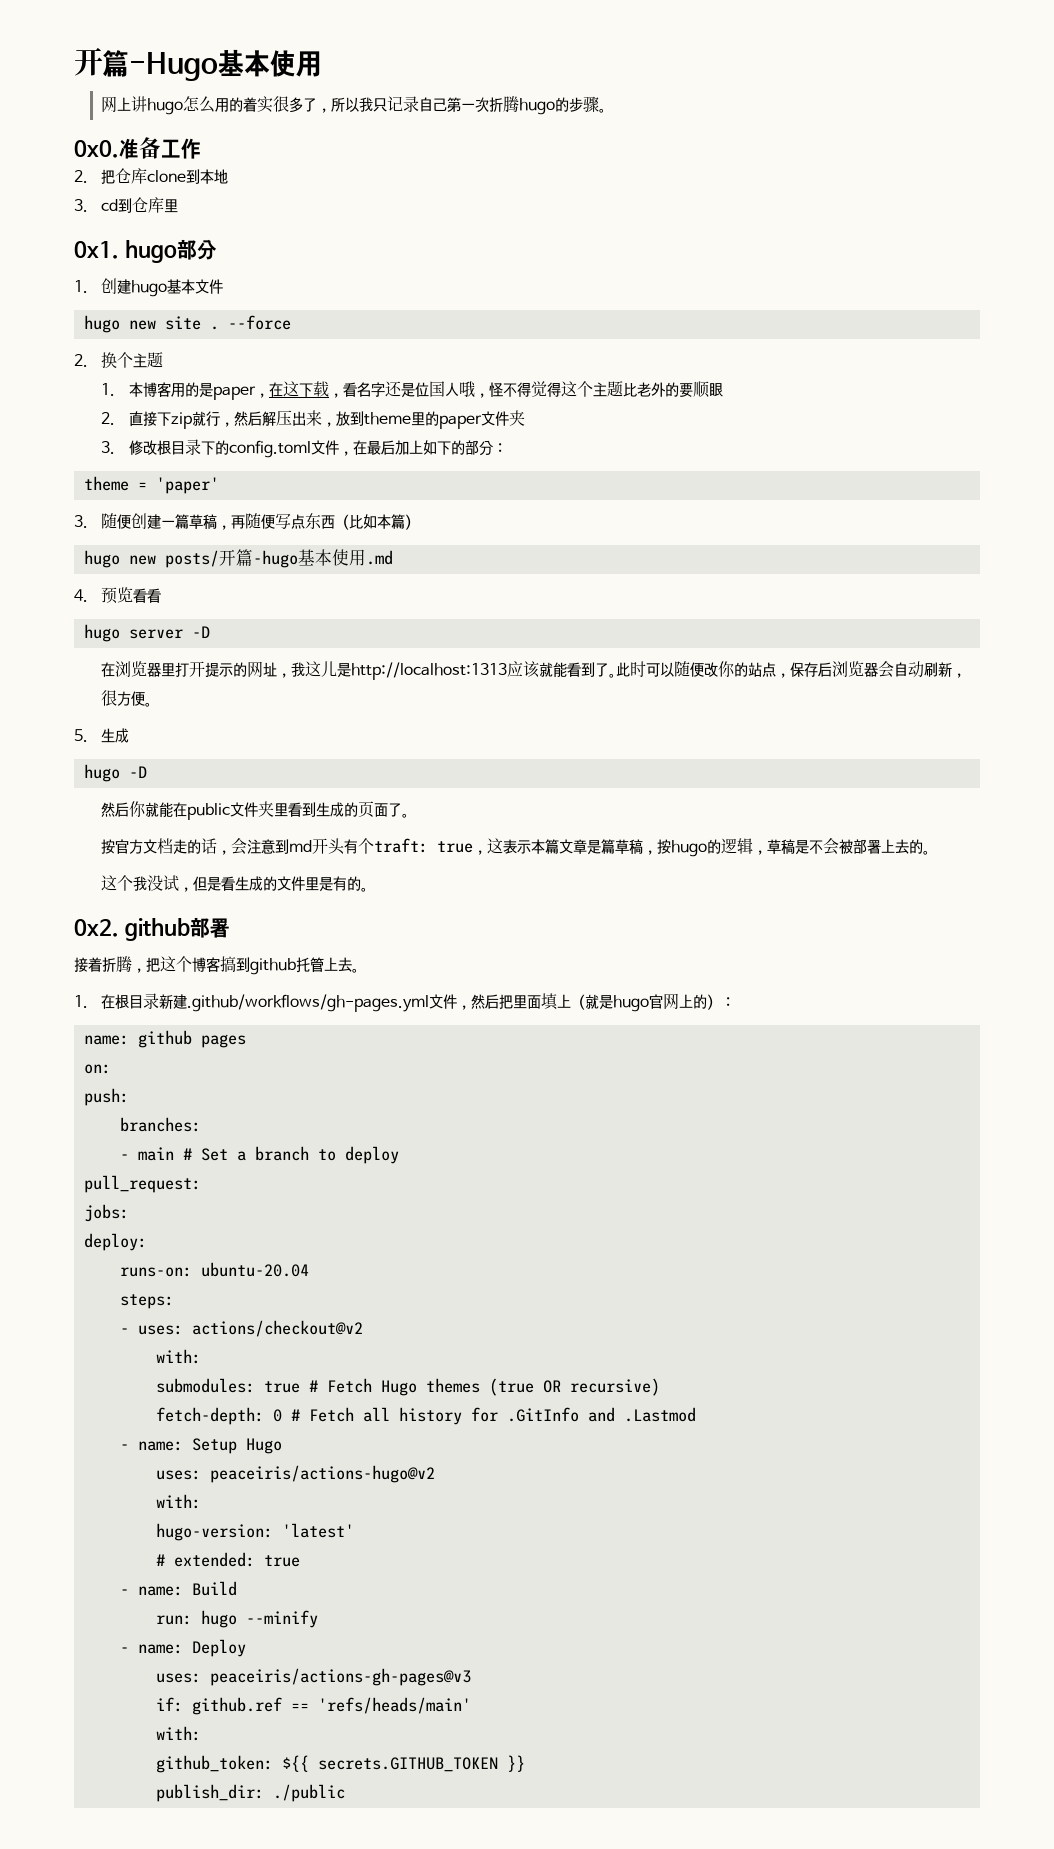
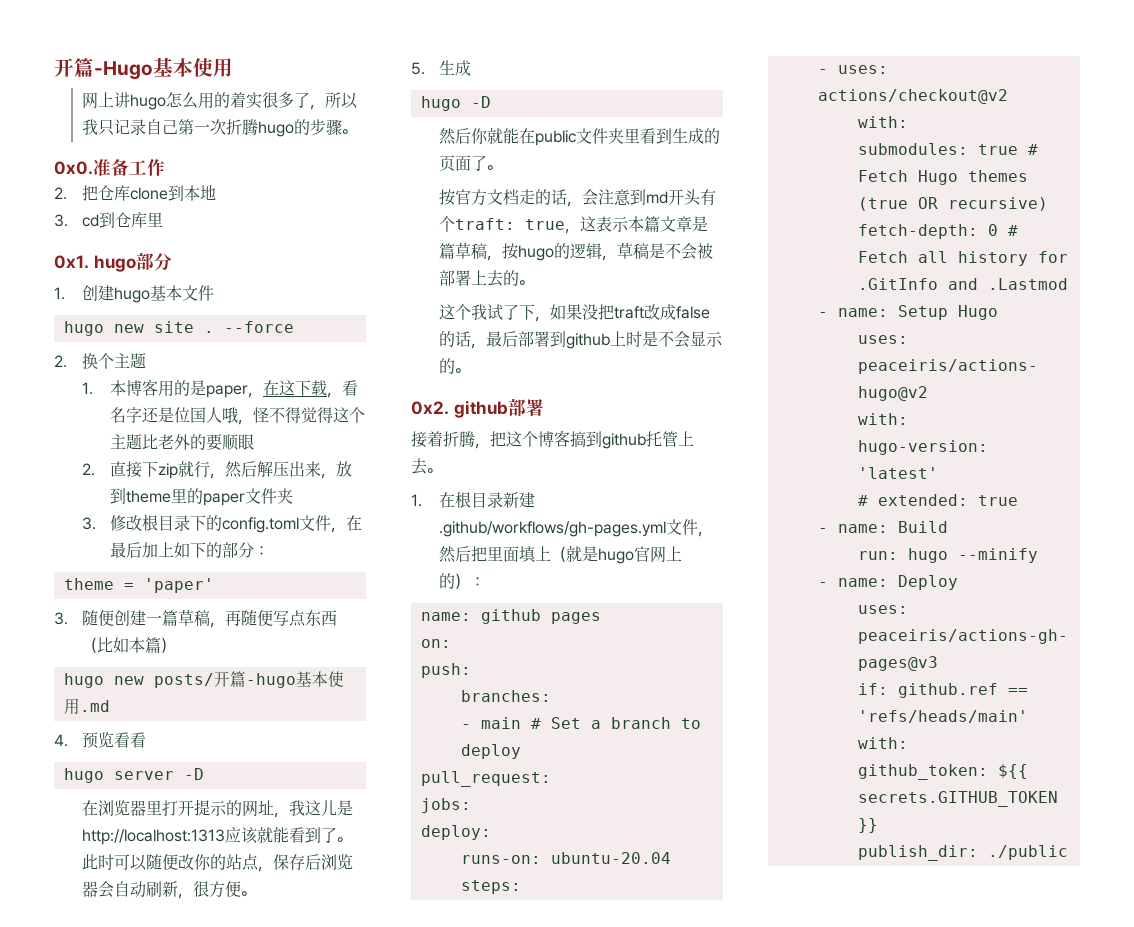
[147,875,348,892] 没试，但是看生成的文件里是有 -> [487,304,711,322] [439,331,724,349] 试了下，如果没把traft改成false的话，最后部署到github上时是不会显示

